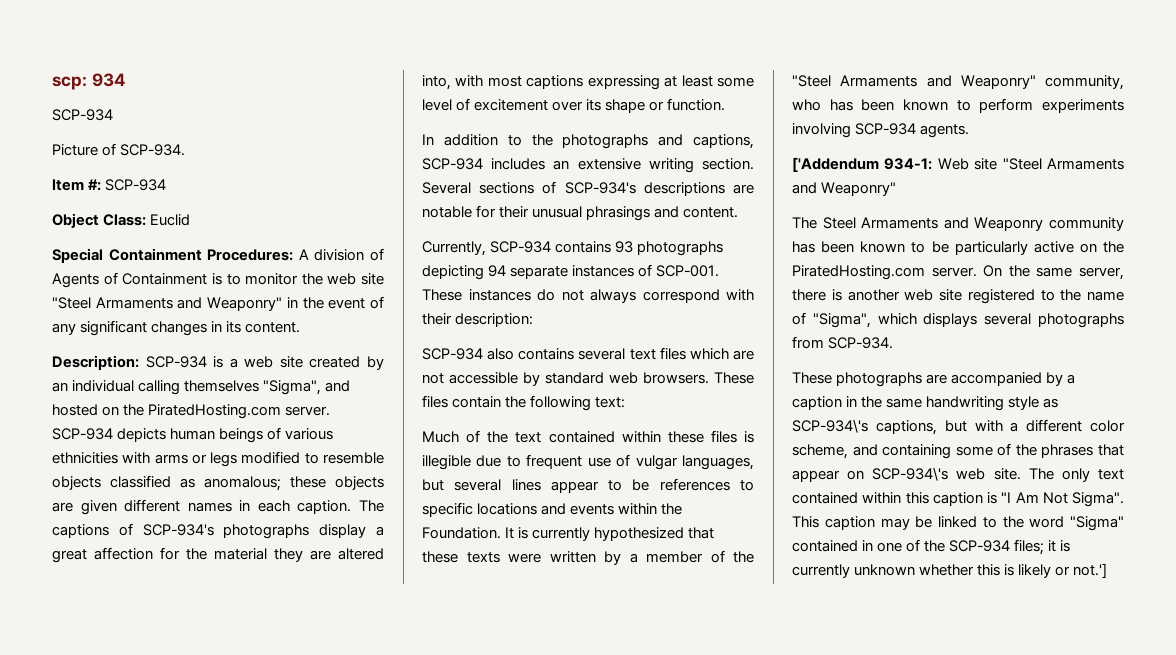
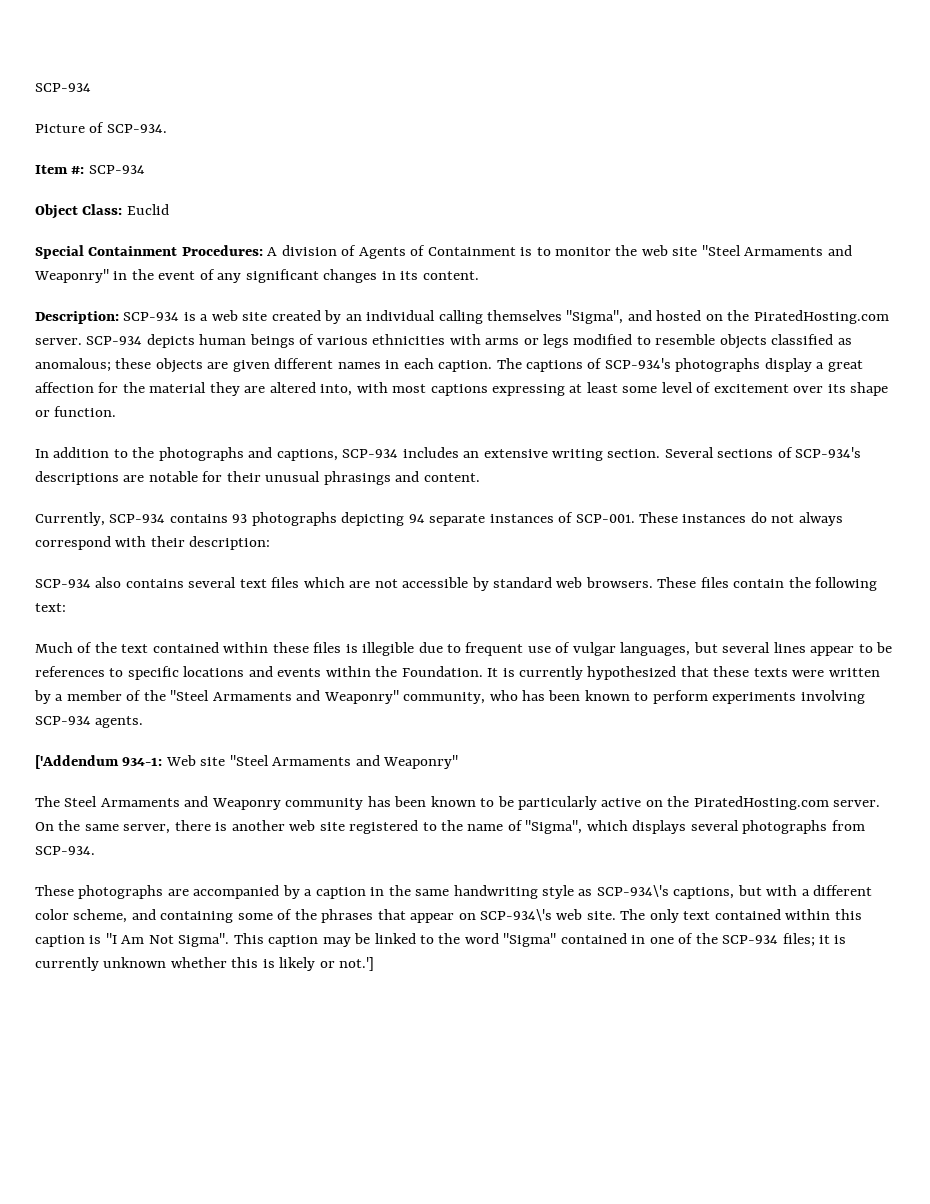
[52,73,126,90] scp: 934 // -> (35, 87) none

